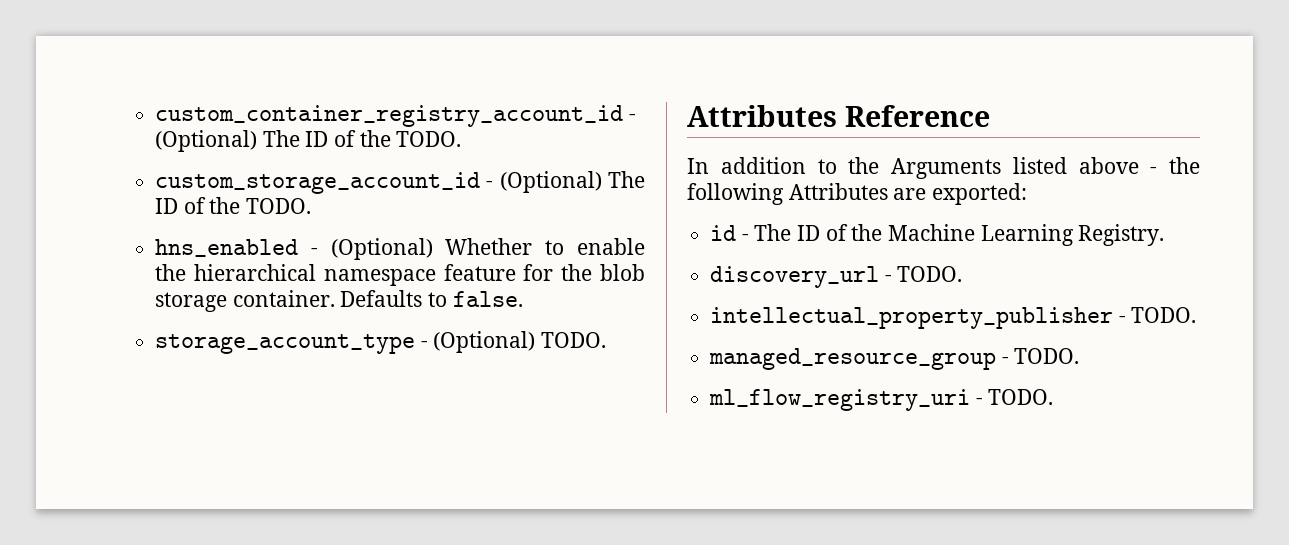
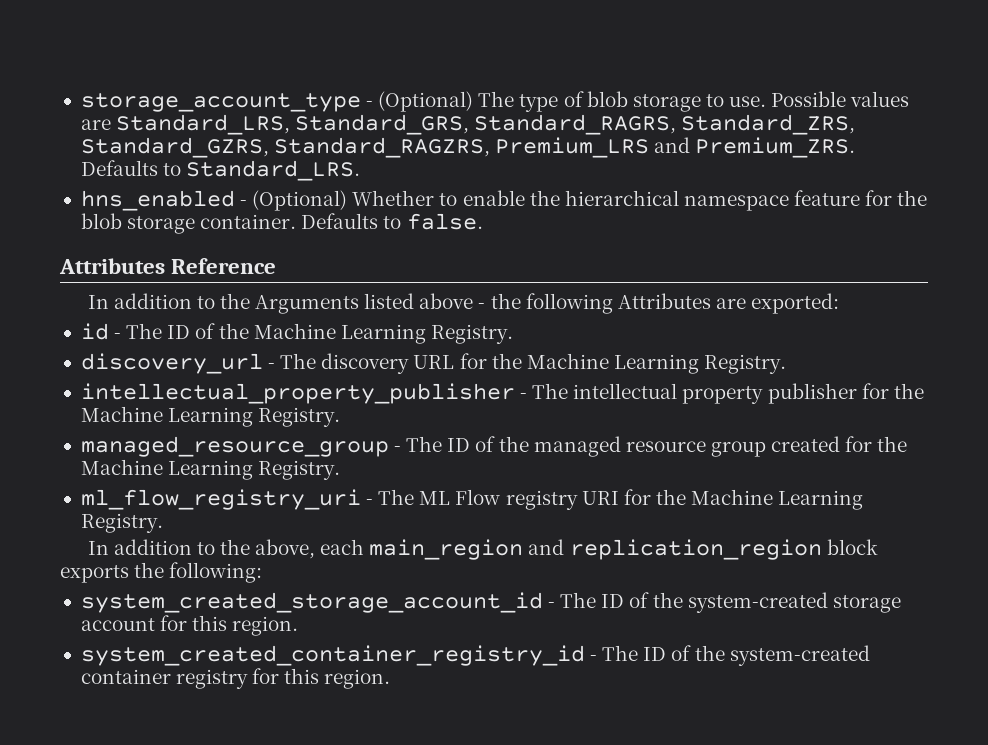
[155,105,636,127] [155,130,462,152] [155,171,645,194] [155,197,312,214] custom_container_registry_account_id - (Optional) The ID of the TODO. // custom_storage_account_id - (Optional) The ID of the TODO. -> [80,91,910,112] [80,114,856,135] [80,137,856,158] [80,160,361,181] storage_account_type - (Optional) The type of blob storage to use. Possible values are Standard_LRS, Standard_GRS, Standard_RAGRS, Standard_ZRS, Standard_GZRS, Standard_RAGZRS, Premium_LRS and Premium_ZRS. Defaults to Standard_LRS.
[155,331,607,354] // storage_account_type - (Optional) TODO. -> (483, 221) none
[897,266,963,282] [710,307,1197,329] [709,348,1080,370] [709,389,1054,411] TODO. // intellectual_property_publisher - TODO. // managed_resource_group - TODO. // ml_flow_registry_uri - TODO. -> [280,353,787,374] [80,383,924,404] [80,406,341,427] [80,436,908,457] [80,459,341,480] [80,489,864,510] [80,513,163,533] [87,539,878,560] [60,562,263,583] [80,592,901,613] [80,615,299,636] [80,645,870,666] [80,668,391,689] The discovery URL for the Machine Learning Registry. // intellectual_property_publisher - The intellectual property publisher for the Machine Learning Registry. // managed_resource_group - The ID of the managed resource group created for the Machine Learning Registry. // ml_flow_registry_uri - The ML Flow registry URI for the Machine Learning Registry. // In addition to the above, each main_region and replication_region block exports the following: // system_created_storage_account_id - The ID of the system-created storage account for this region. // system_created_container_registry_id - The ID of the system-created container registry for this region.

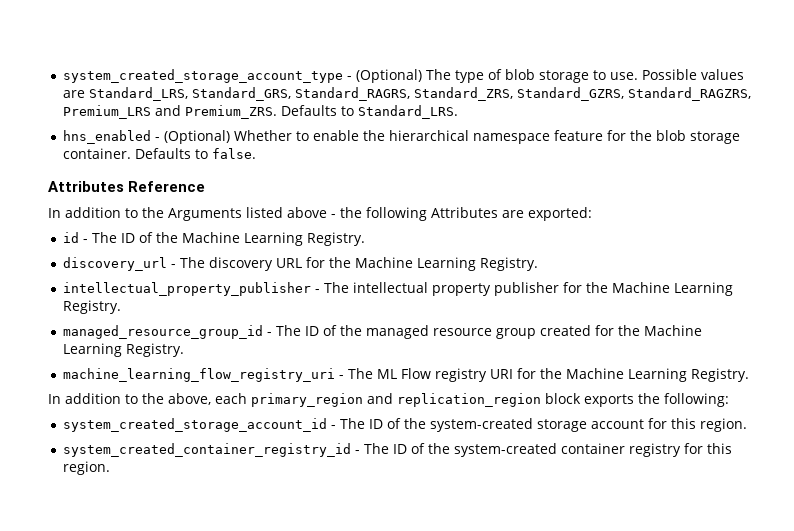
[80,93,361,112] storage_account_type -> [62,69,343,83] system_created_storage_account_type
[80,436,389,457] managed_resource_group -> [62,325,263,339] managed_resource_group_id
[80,489,361,510] ml_flow_registry_uri -> [62,368,335,382] machine_learning_flow_registry_uri
[369,539,524,560] main_region -> [251,393,363,407] primary_region

